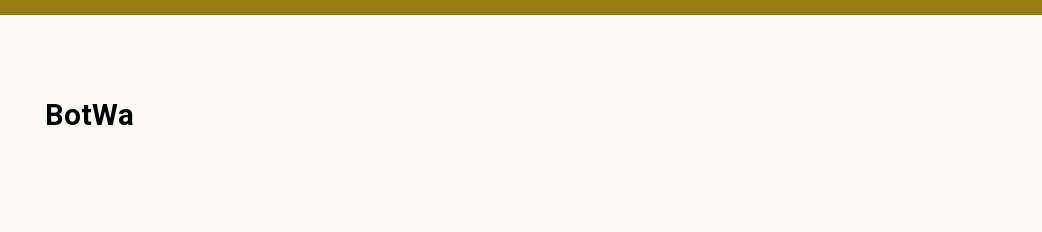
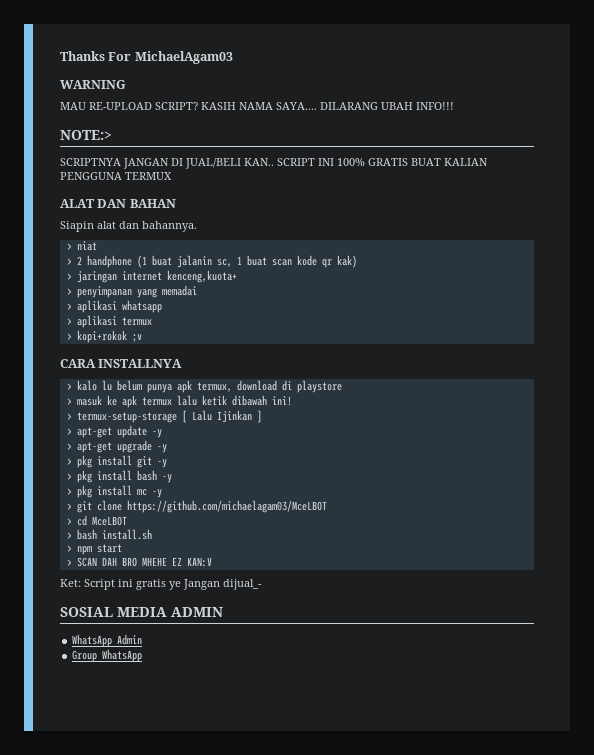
[45,104,134,125] BotWa -> [60,51,233,64] [60,80,126,89] [60,102,454,110] [60,130,112,140] [60,158,488,169] [60,172,172,180] [60,199,176,208] [60,221,197,232] [66,241,97,251] [66,255,357,268] [66,270,237,283] [66,285,197,298] [66,300,162,313] [66,315,152,328] [66,330,142,343] [60,359,183,368] [66,380,342,393] [66,395,292,408] [66,410,262,423] [66,425,162,438] [66,440,167,453] [66,455,167,468] [66,470,172,483] [66,485,162,498] [66,500,327,513] [66,515,127,526] [66,529,152,540] [66,544,122,555] [66,557,212,567] [60,579,262,590] [60,607,223,617] [72,634,143,647] [72,649,143,662] Thanks For MichaelAgam03 // WARNING // MAU RE-UPLOAD SCRIPT? KASIH NAMA SAYA.... DILARANG UBAH INFO!!! // NOTE:> // SCRIPTNYA JANGAN DI JUAL/BELI KAN.. SCRIPT INI 100% GRATIS BUAT KALIAN PENGGUNA TERMUX // ALAT DAN BAHAN // Siapin alat dan bahannya. // > niat // > 2 handphone (1 buat jalanin sc, 1 buat scan kode qr kak) // > jaringan internet kenceng,kuota+ // > penyimpanan yang memadai // > aplikasi whatsapp // > aplikasi termux // > kopi+rokok ;v // CARA INSTALLNYA // > kalo lu belum punya apk termux, download di playstore // > masuk ke apk termux lalu ketik dibawah ini! // > termux-setup-storage [ Lalu Ijinkan ] // > apt-get update -y // > apt-get upgrade -y // > pkg install git -y // > pkg install bash -y // > pkg install mc -y // > git clone https://github.com/michaelagam03/MceLBOT // > cd MceLBOT // > bash install.sh // > npm start // > SCAN DAH BRO MHEHE EZ KAN:V // Ket: Script ini gratis ye Jangan dijual_- // SOSIAL MEDIA ADMIN // WhatsApp Admin // Group WhatsApp

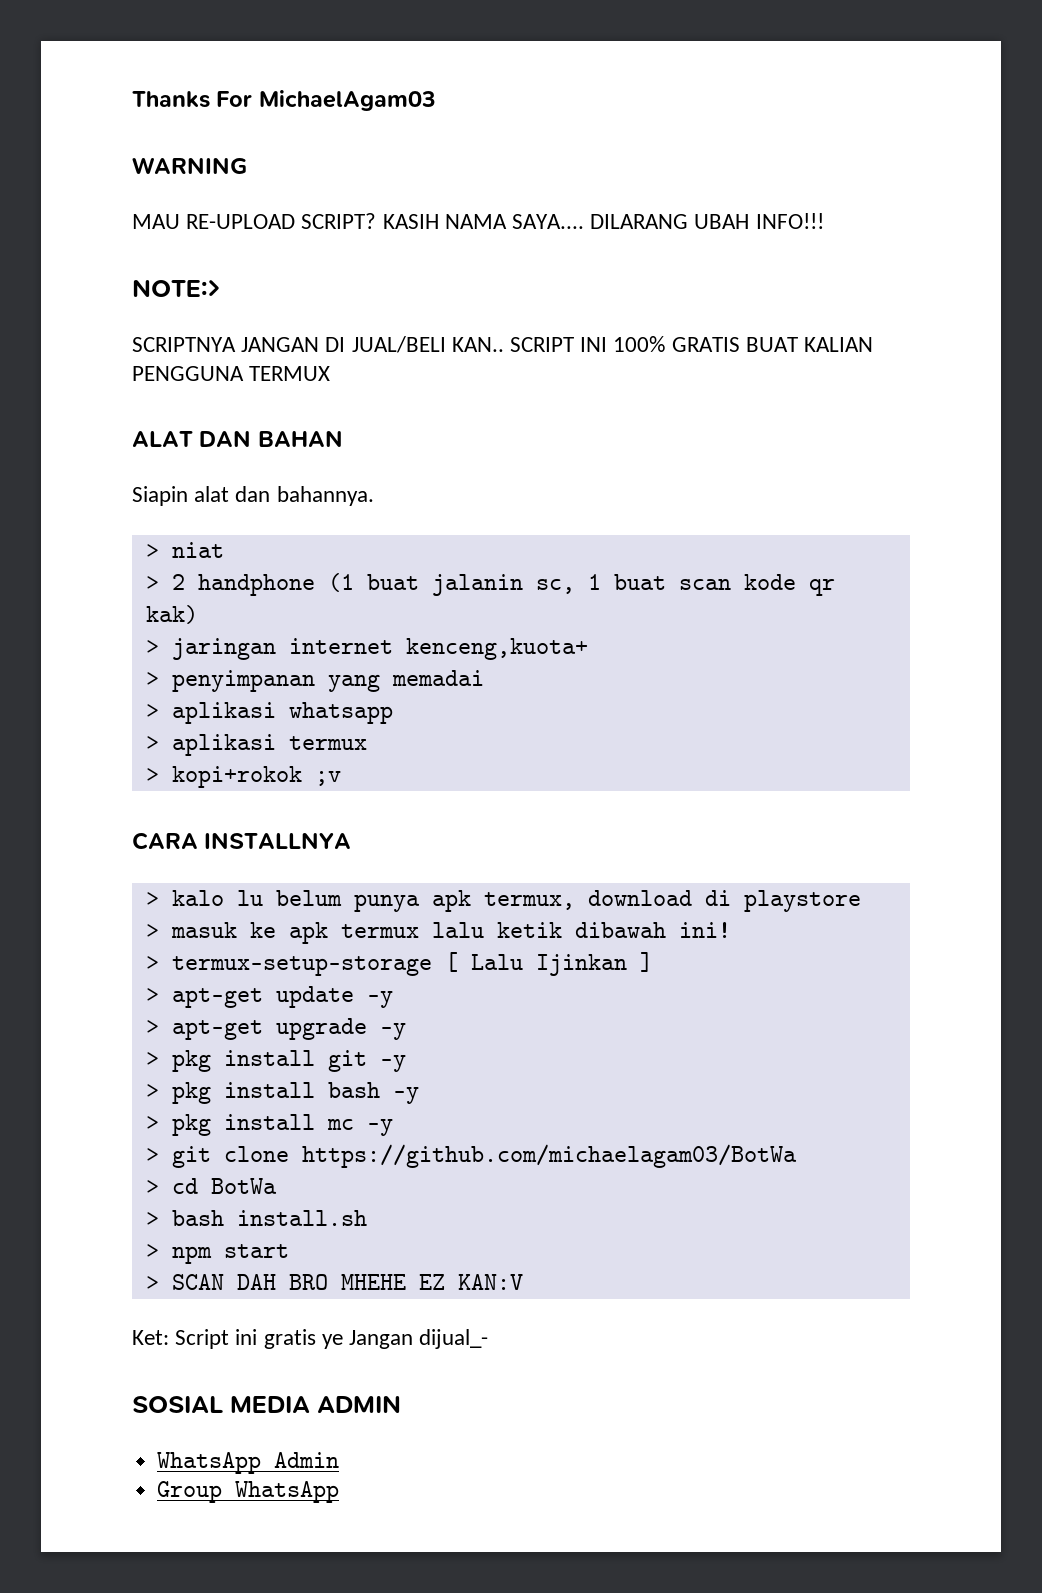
[126,500,327,513] https://github.com/michaelagam03/MceLBOT -> [301,1144,797,1168] https://github.com/michaelagam03/BotWa
[91,516,127,526] MceLBOT -> [210,1178,277,1194] BotWa

